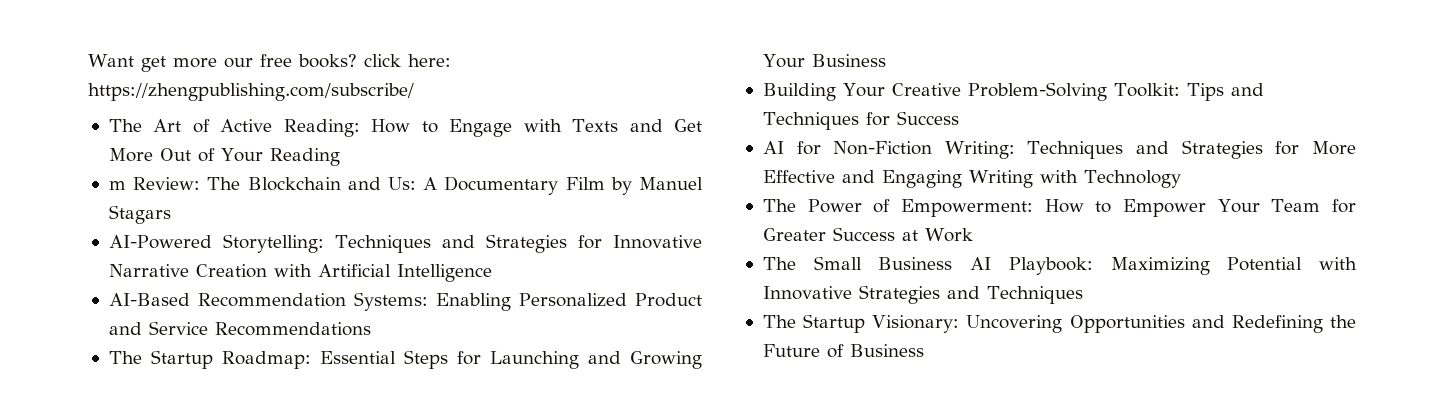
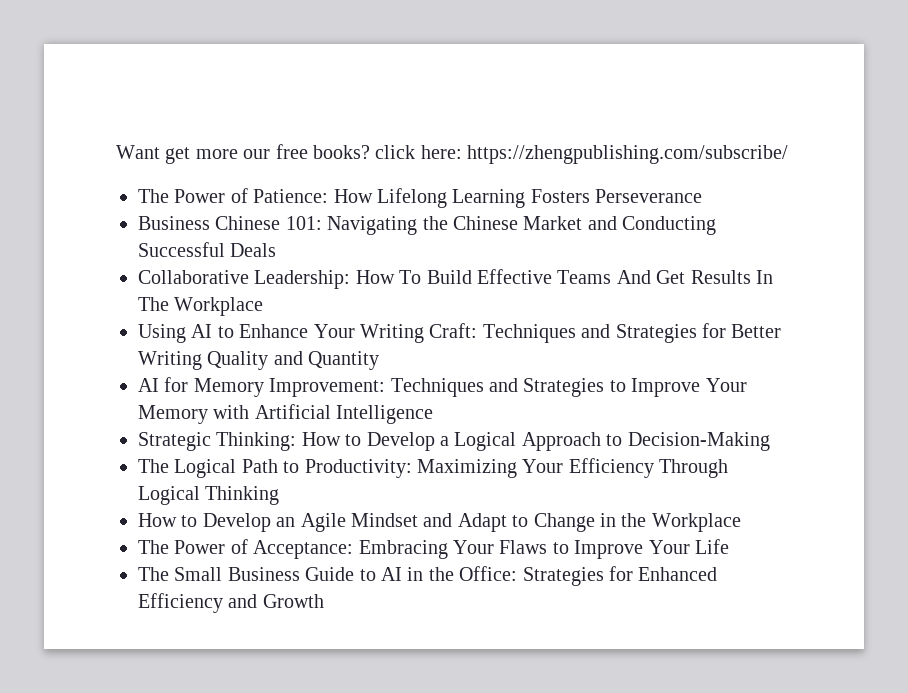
[153,119,702,137] [108,148,340,166] [108,176,703,195] [108,205,171,224] [108,234,702,253] [108,264,492,282] [108,292,702,311] [108,321,371,336] [108,350,702,369] [762,54,886,68] [762,82,1264,101] [762,111,959,130] [762,140,1356,159] [762,170,1181,188] [762,199,1356,217] [762,227,973,242] [762,256,1357,275] [762,285,1083,304] [762,314,1356,333] [762,344,924,358] Art of Active Reading: How to Engage with Texts and Get More Out of Your Reading // m Review: The Blockchain and Us: A Documentary Film by Manuel Stagars // AI-Powered Storytelling: Techniques and Strategies for Innovative Narrative Creation with Artificial Intelligence // AI-Based Recommendation Systems: Enabling Personalized Product and Service Recommendations // The Startup Roadmap: Essential Steps for Launching and Growing Your Business // Building Your Creative Problem-Solving Toolkit: Tips and Techniques for Success // AI for Non-Fiction Writing: Techniques and Strategies for More Effective and Engaging Writing with Technology // The Power of Empowerment: How to Empower Your Team for Greater Success at Work // The Small Business AI Playbook: Maximizing Potential with Innovative Strategies and Techniques // The Startup Visionary: Uncovering Opportunities and Redefining the Future of Business -> [174,188,703,208] [138,216,717,235] [138,242,277,257] [138,269,773,289] [138,297,264,316] [138,323,782,343] [138,351,380,370] [138,377,747,397] [138,404,434,424] [138,432,770,451] [138,458,729,478] [138,486,280,505] [138,513,741,532] [138,539,729,559] [138,566,718,586] [138,593,324,613] Power of Patience: How Lifelong Learning Fosters Perseverance // Business Chinese 101: Navigating the Chinese Market and Conducting Successful Deals // Collaborative Leadership: How To Build Effective Teams And Get Results In The Workplace // Using AI to Enhance Your Writing Craft: Techniques and Strategies for Better Writing Quality and Quantity // AI for Memory Improvement: Techniques and Strategies to Improve Your Memory with Artificial Intelligence // Strategic Thinking: How to Develop a Logical Approach to Decision-Making // The Logical Path to Productivity: Maximizing Your Efficiency Through Logical Thinking // How to Develop an Agile Mindset and Adapt to Change in the Workplace // The Power of Acceptance: Embracing Your Flaws to Improve Your Life // The Small Business Guide to AI in the Office: Strategies for Enhanced Efficiency and Growth

